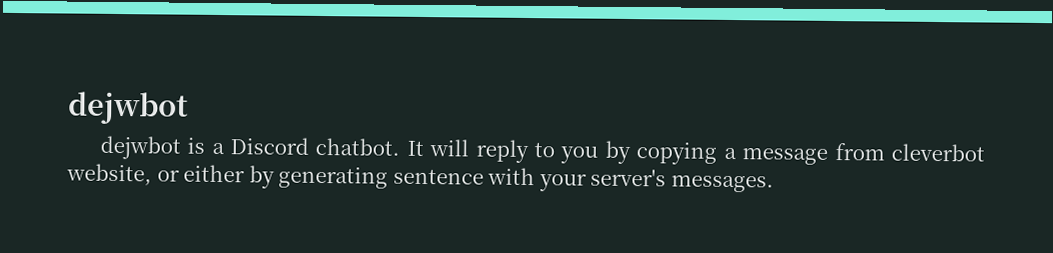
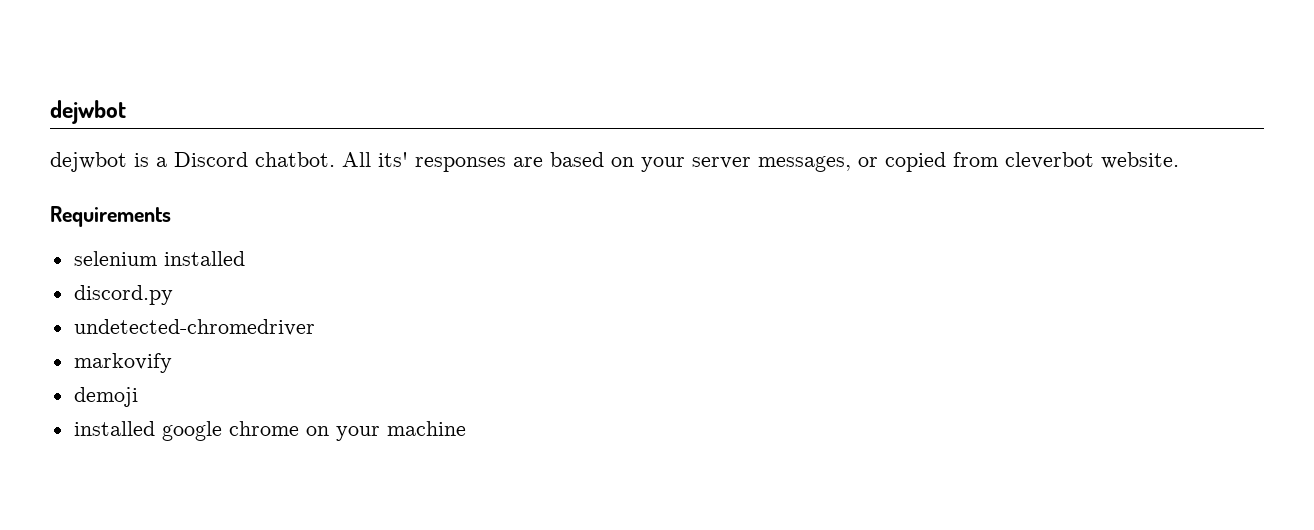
[406,139,985,165] [66,163,774,193] It will reply to you by copying a message from cleverbot website, or either by generating sentence with your server's messages. -> [342,152,1179,172] [50,206,171,227] [73,251,245,266] [73,285,173,305] [73,319,315,336] [73,353,172,373] [73,387,138,407] [73,421,466,441] All its' responses are based on your server messages, or copied from cleverbot website. // Requirements // selenium installed // discord.py // undetected-chromedriver // markovify // demoji // installed google chrome on your machine

